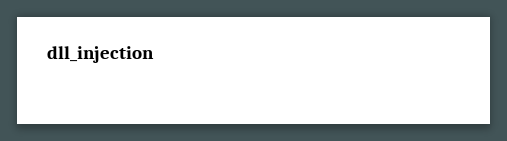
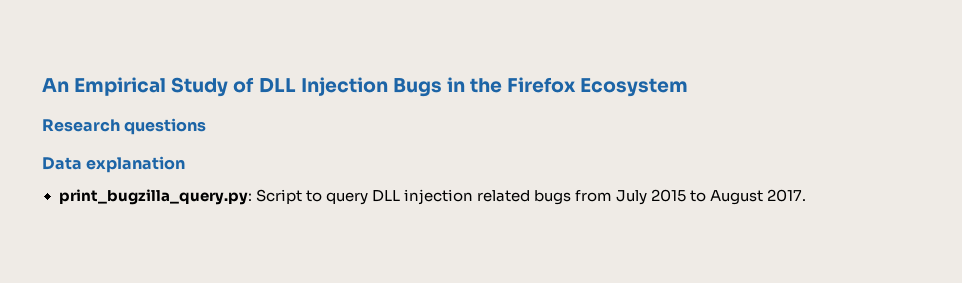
[47,46,154,63] dll_injection -> [42,77,689,97] [42,118,207,135] [42,156,186,173] [58,189,807,205] An Empirical Study of DLL Injection Bugs in the Firefox Ecosystem // Research questions // Data explanation // print_bugzilla_query.py: Script to query DLL injection related bugs from July 2015 to August 2017.

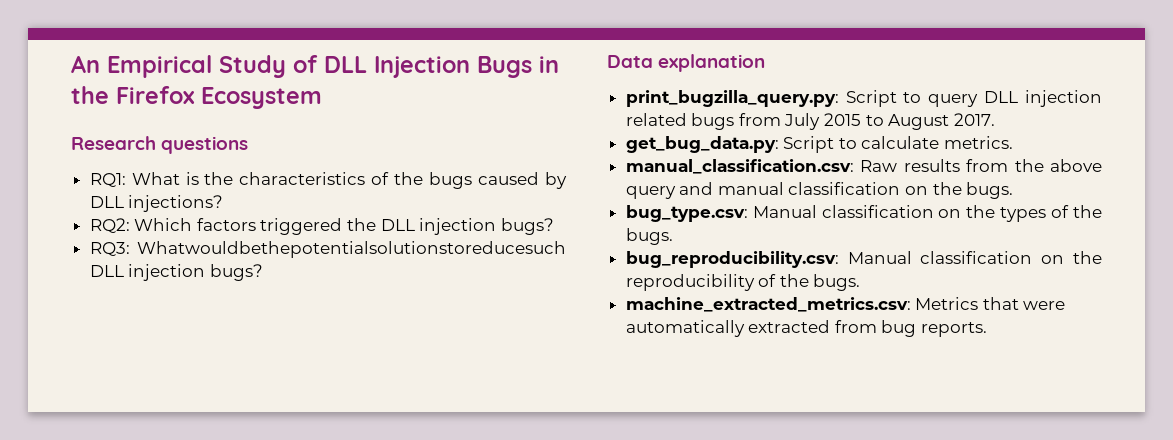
(207, 126) none -> [89,172,567,189] [89,195,224,212] [89,218,554,235] [89,241,566,258] [89,264,263,281] // RQ1: What is the characteristics of the bugs caused by DLL injections? // RQ2: Which factors triggered the DLL injection bugs? // RQ3: Whatwouldbethepotentialsolutionstoreducesuch DLL injection bugs?
(807, 195) none -> [625,136,1014,153] [625,159,1102,174] [625,182,1014,199] [625,205,1102,222] [625,228,673,245] [625,251,1102,268] [625,274,861,291] [625,297,1066,312] [625,320,988,337] // get_bug_data.py: Script to calculate metrics. // manual_classification.csv: Raw results from the above query and manual classification on the bugs. // bug_type.csv: Manual classification on the types of the bugs. // bug_reproducibility.csv: Manual classification on the reproducibility of the bugs. // machine_extracted_metrics.csv: Metrics that were automatically extracted from bug reports.

